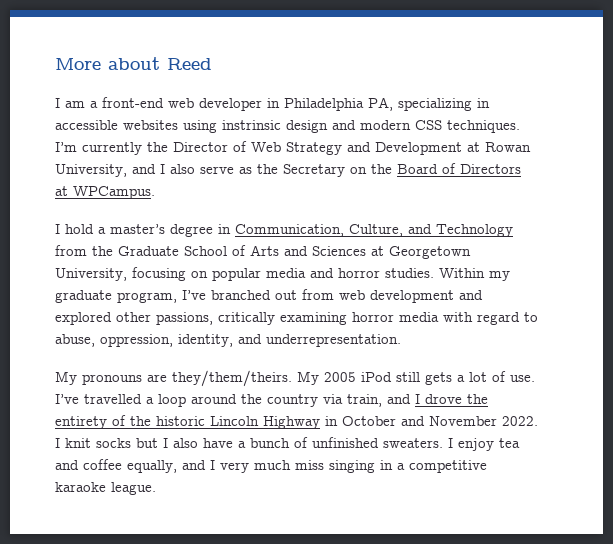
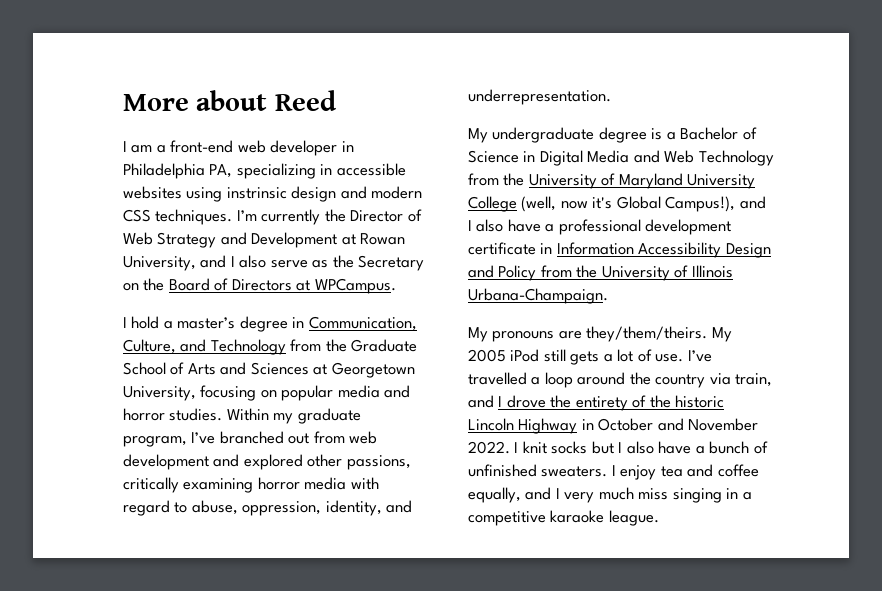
(401, 340) none -> [468,127,757,143] [468,150,774,166] [468,173,756,189] [468,196,766,212] [468,219,732,235] [468,242,771,258] [468,265,733,281] [468,288,608,304] // My undergraduate degree is a Bachelor of Science in Digital Media and Web Technology from the University of Maryland University College (well, now it's Global Campus!), and I also have a professional development certificate in Information Accessibility Design and Policy from the University of Illinois Urbana-Champaign.

